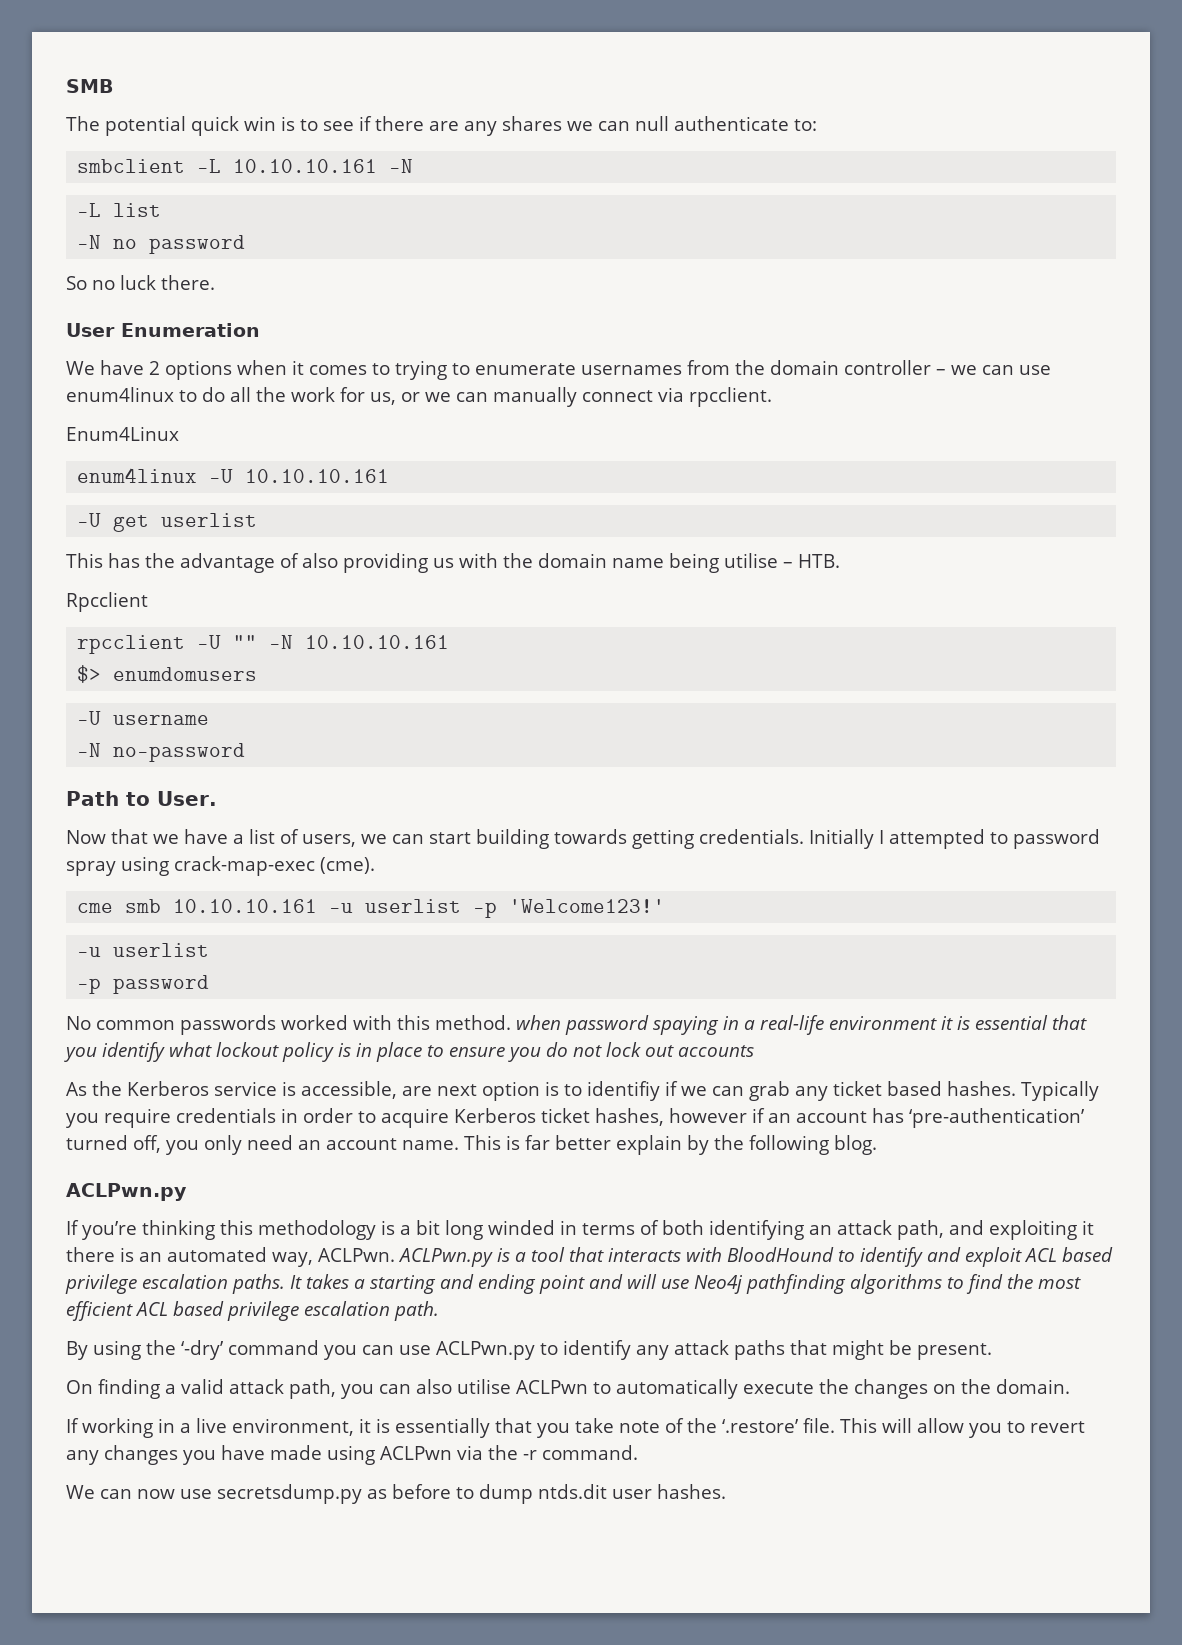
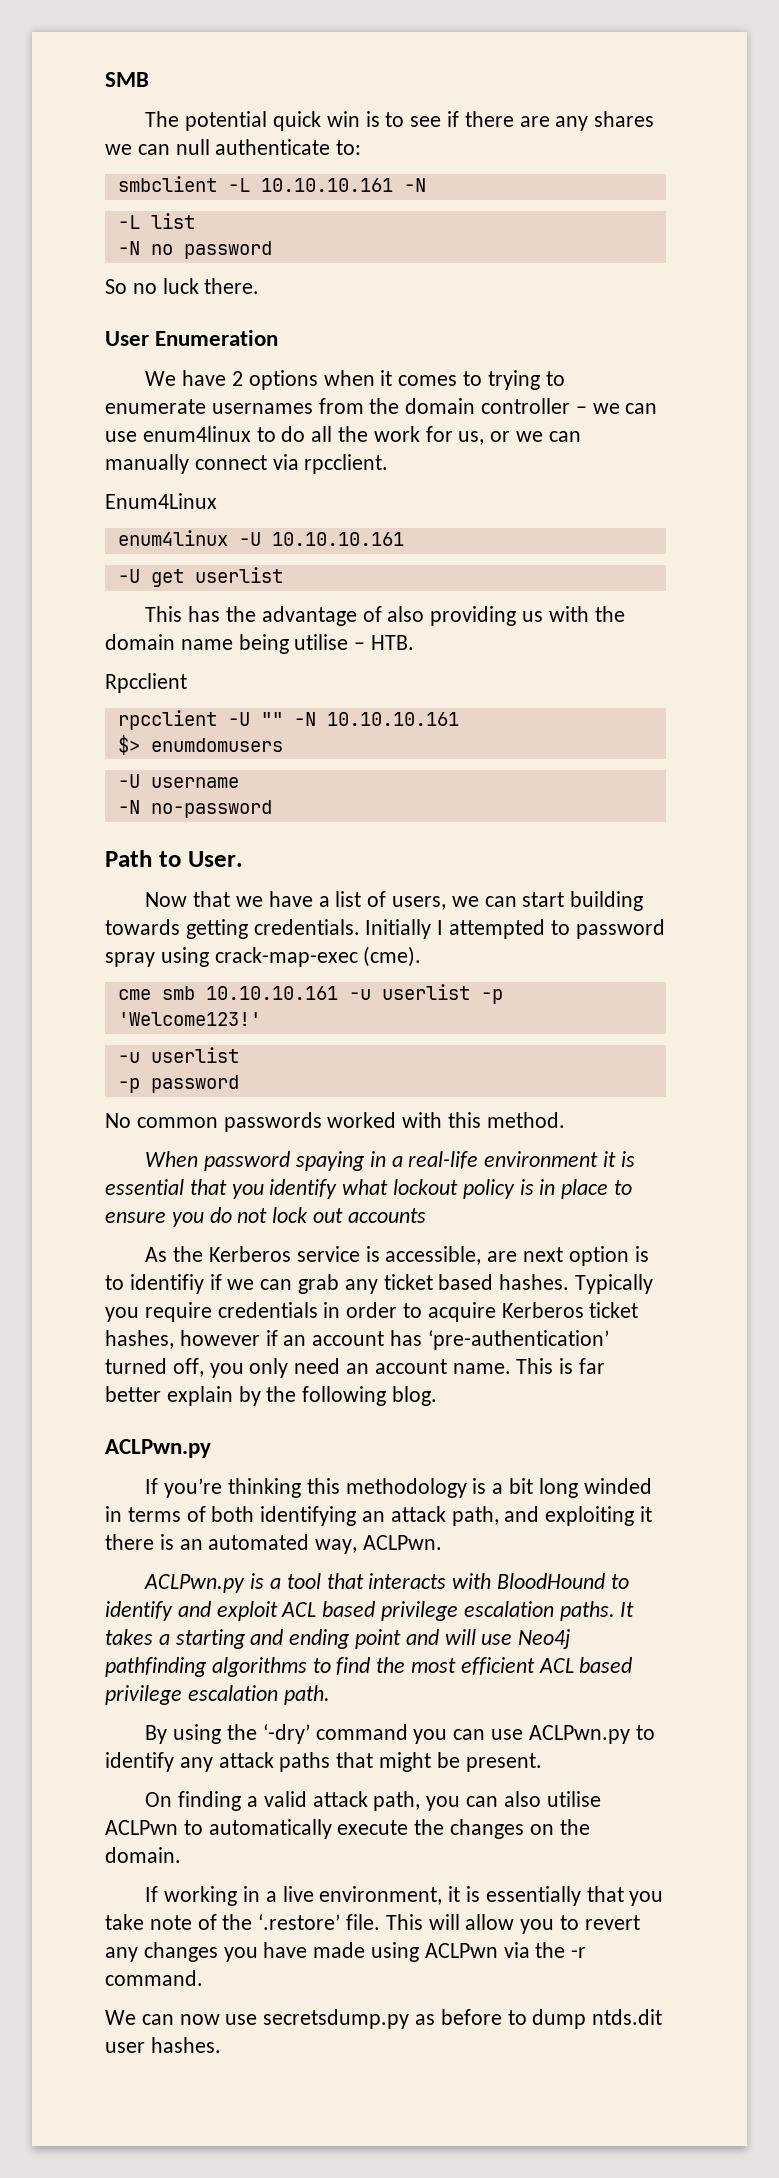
[516,1015,561,1030] when -> [145,1151,199,1167] // When
(395, 1255) none -> (443, 1542) //

